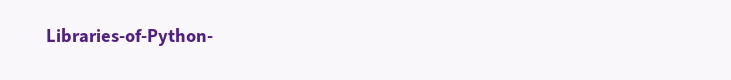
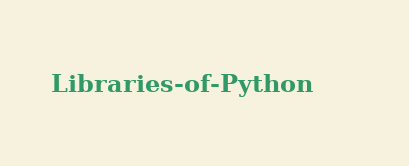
[46,28,213,46] Libraries-of-Python- -> [51,74,313,97] Libraries-of-Python

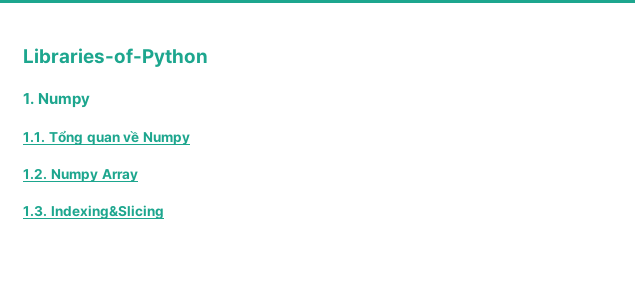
(313, 85) none -> [23,93,91,108] [23,130,191,145] [23,168,138,182] [23,205,164,219] // 1. Numpy // 1.1. Tổng quan về Numpy // 1.2. Numpy Array // 1.3. Indexing&Slicing

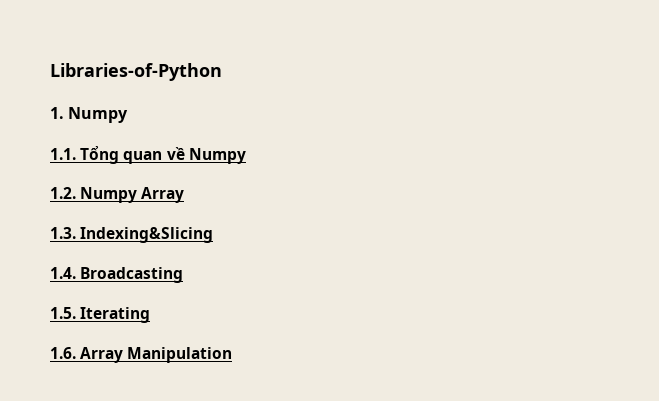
(164, 212) none -> [50,267,184,283] [50,307,151,323] [50,347,233,363] // 1.4. Broadcasting // 1.5. Iterating // 1.6. Array Manipulation

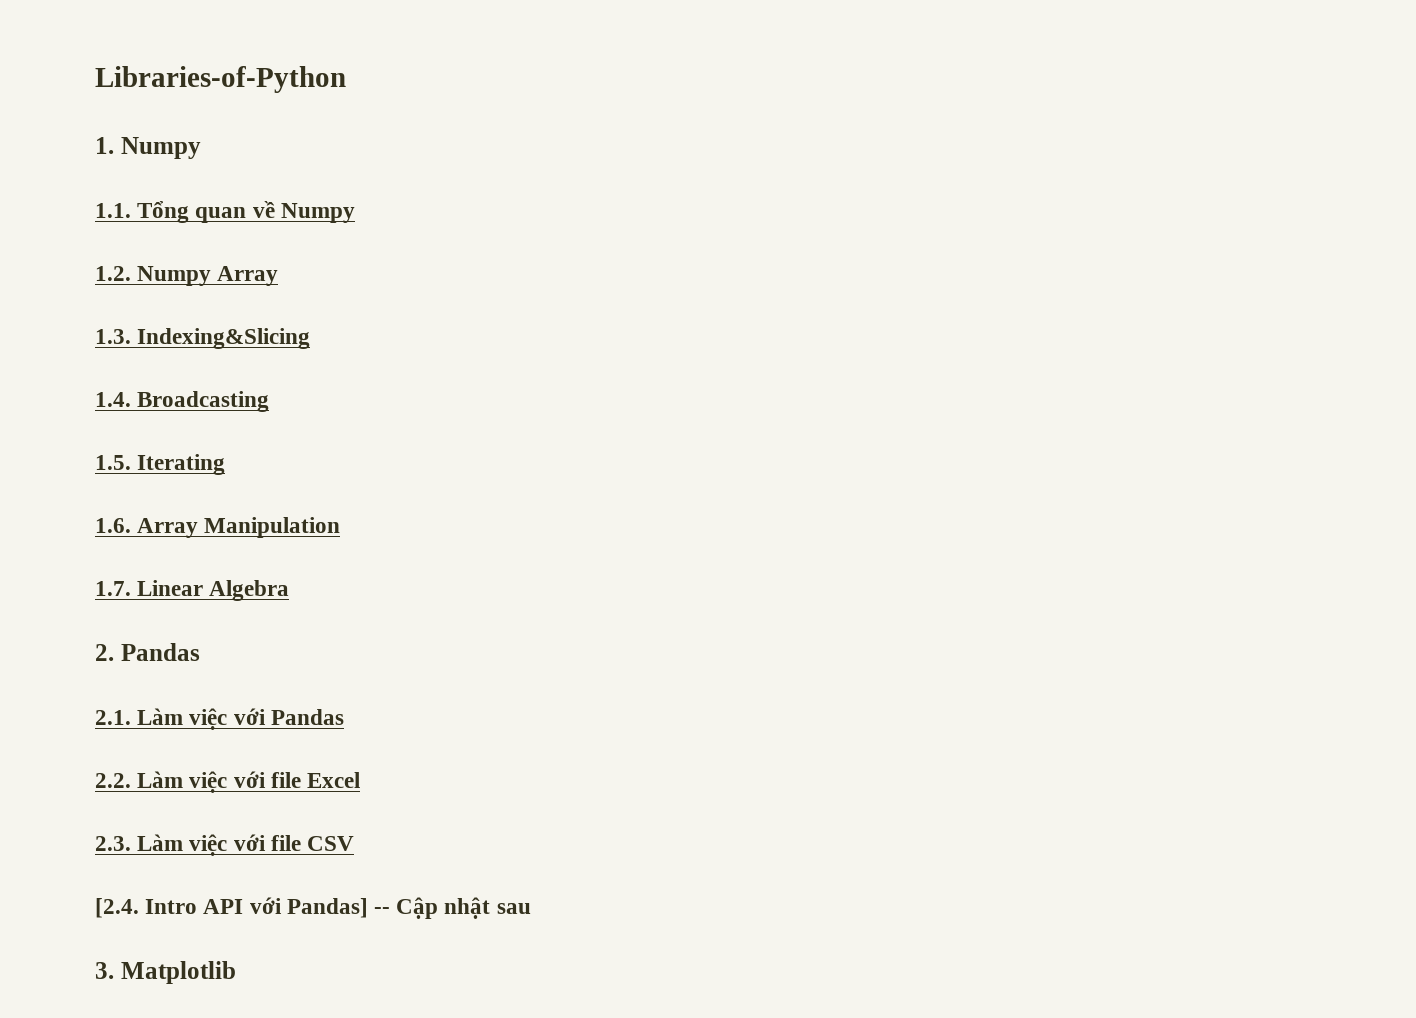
(233, 355) none -> [95,580,290,601] [95,643,200,661] [95,708,344,730] [95,771,361,793] [95,834,355,856] [95,897,531,919] [95,961,236,984] // 1.7. Linear Algebra // 2. Pandas // 2.1. Làm việc với Pandas // 2.2. Làm việc với file Excel // 2.3. Làm việc với file CSV // [2.4. Intro API với Pandas] -- Cập nhật sau // 3. Matplotlib

